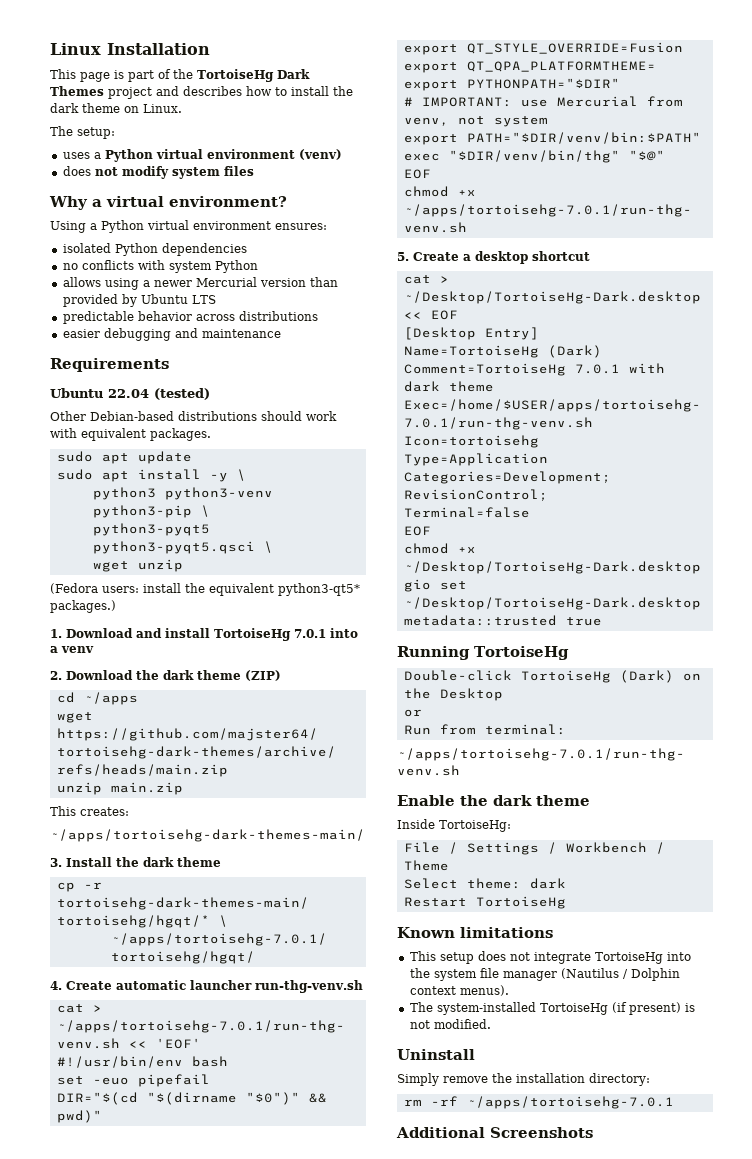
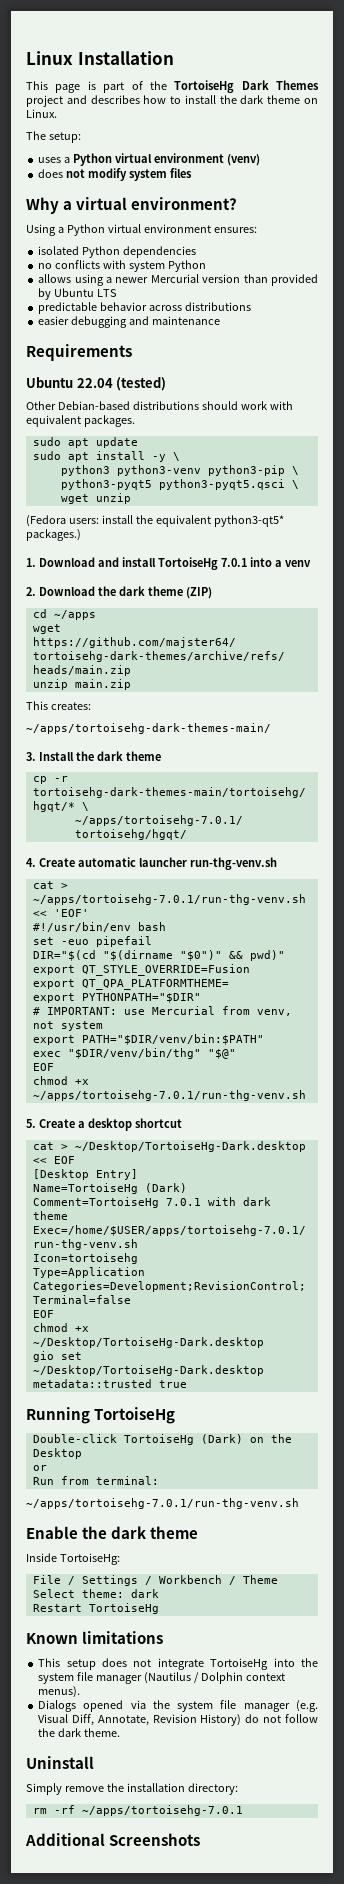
[409,1002,695,1015] [409,1019,491,1029] The system-installed TortoiseHg (if present) is not modified. -> [38,1700,318,1712] [38,1714,319,1726] [38,1728,121,1737] Dialogs opened via the system file manager (e.g. Visual Diff, Annotate, Revision History) do not follow the dark theme.

